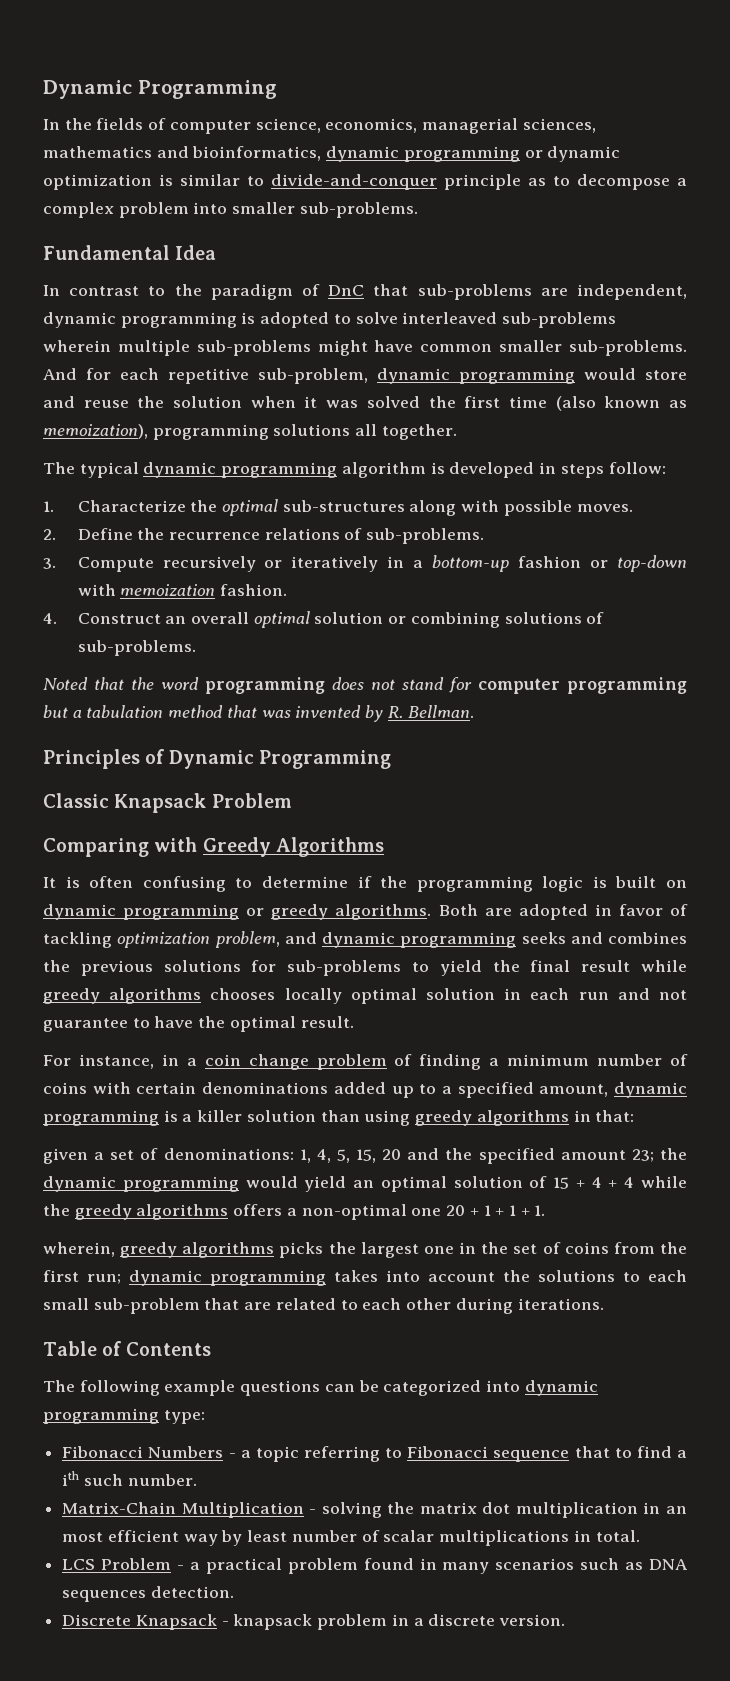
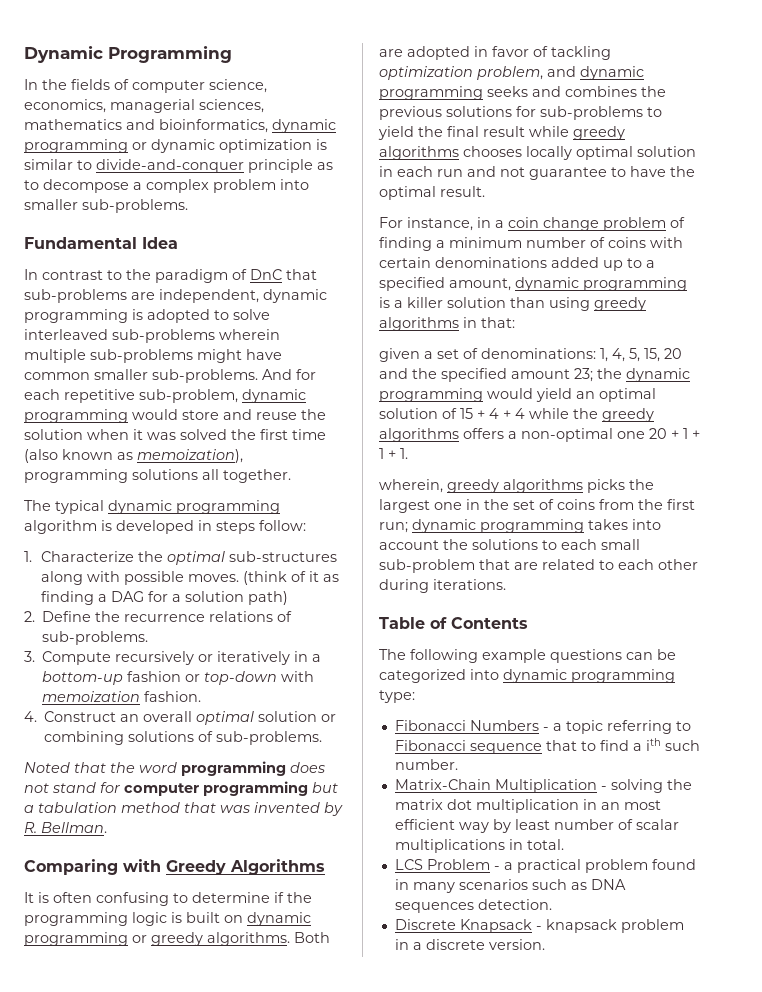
(633, 508) none -> [243,571,340,585] [41,591,289,605] (think of it as finding a DAG for a solution path)
[43,749,391,769] [43,793,292,813] // Principles of Dynamic Programming // Classic Knapsack Problem -> (107, 827) none

